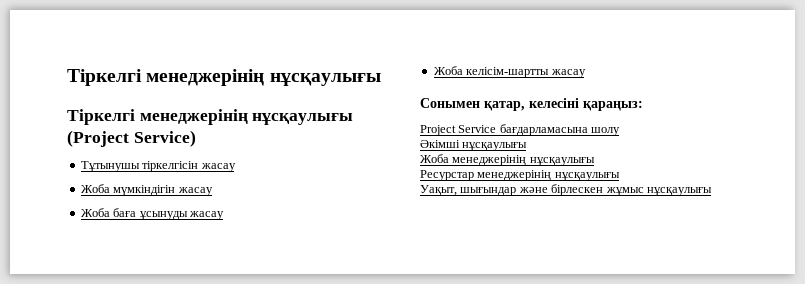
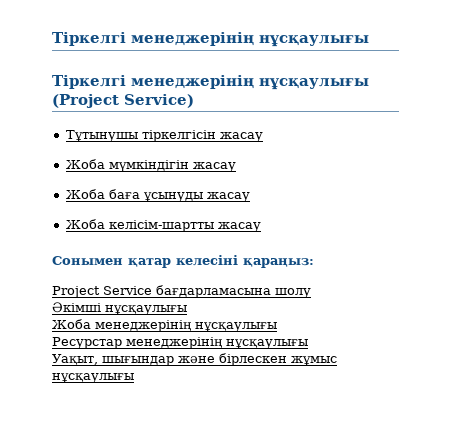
[484,101,525,111] қатар, -> [128,258,171,268] қатар

